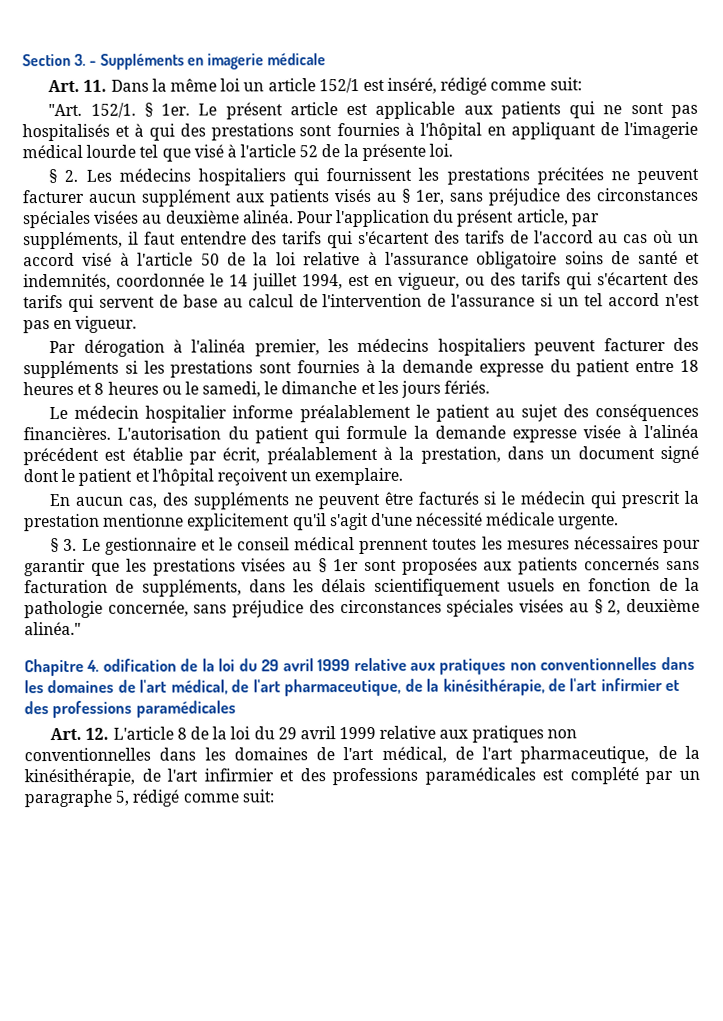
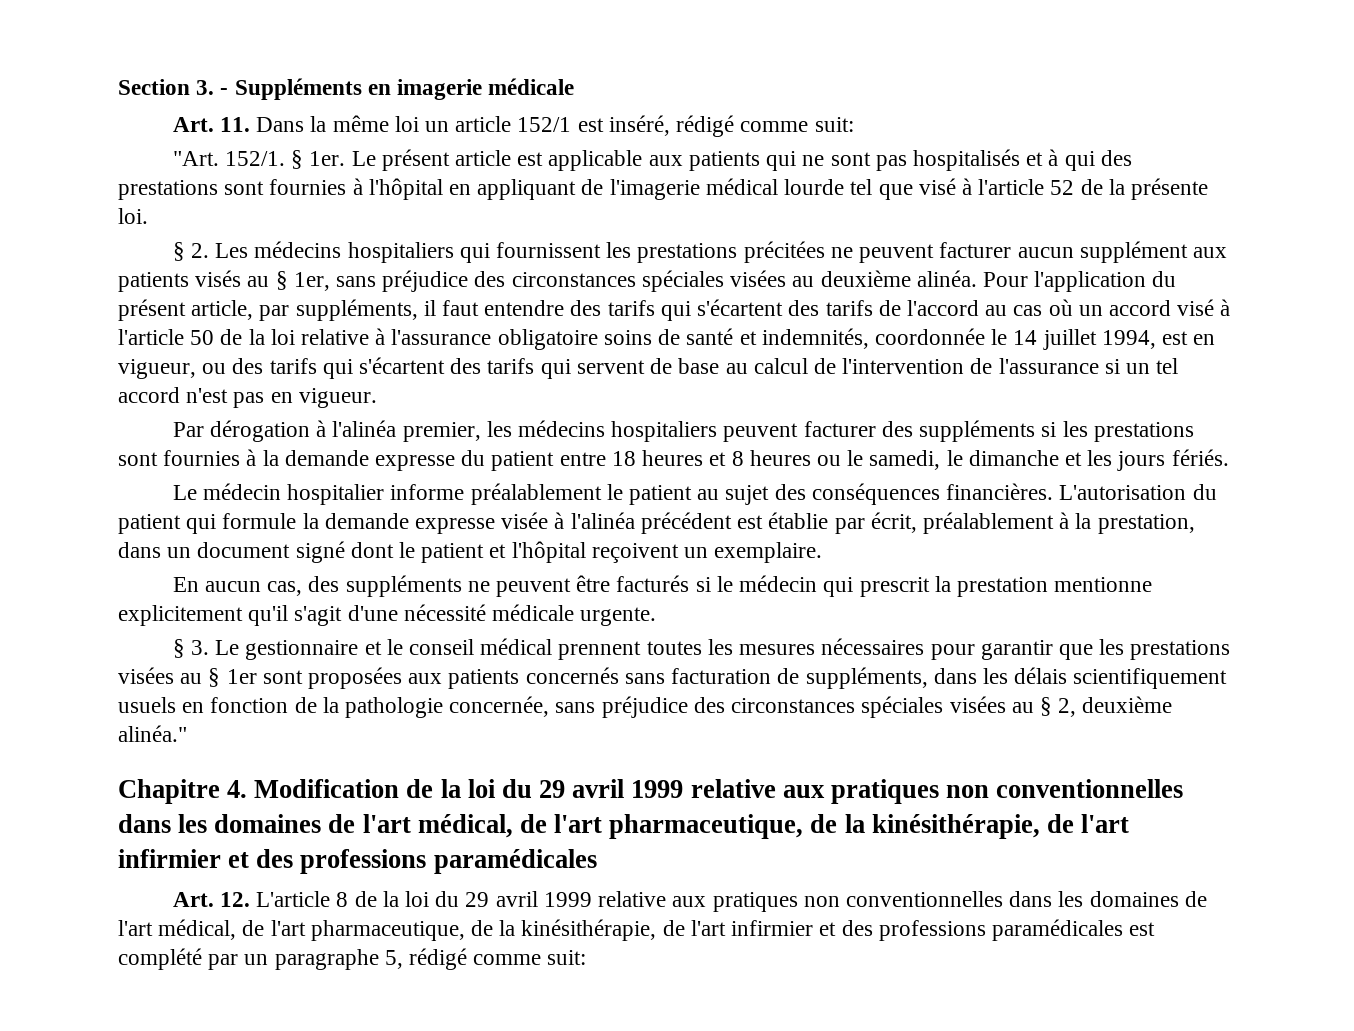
[102,658,177,672] odification -> [254,779,400,798] Modification

